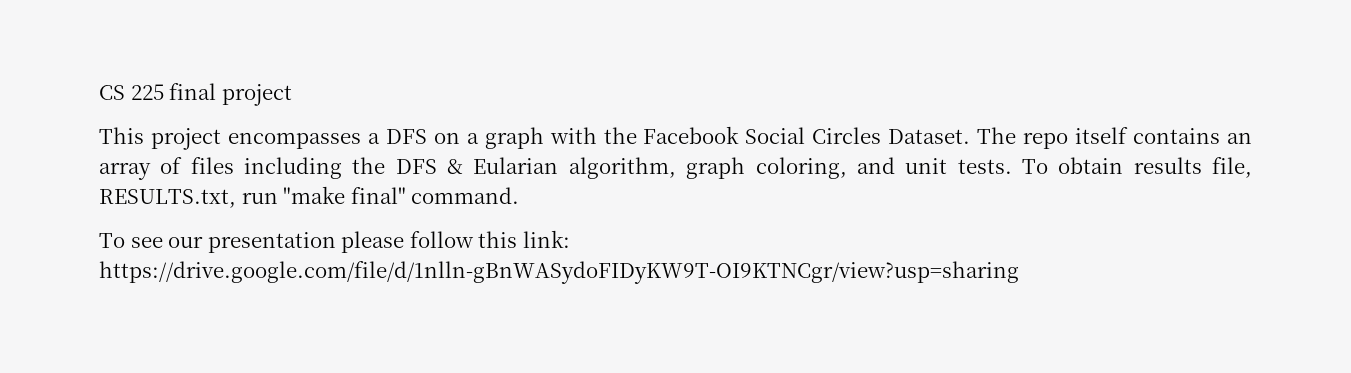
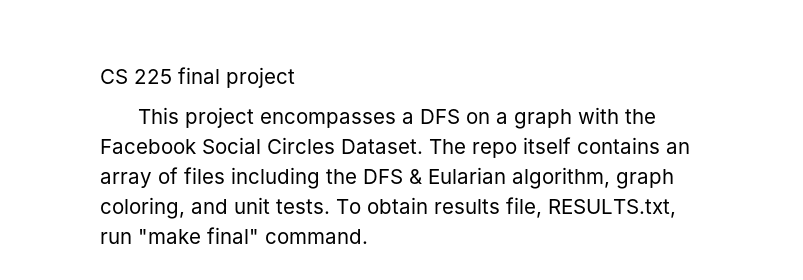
[99,230,570,253] [99,261,1019,284] // To see our presentation please follow this link: https://drive.google.com/file/d/1nlln-gBnWASydoFIDyKW9T-OI9KTNCgr/view?usp=sharing -> (368, 236) none

